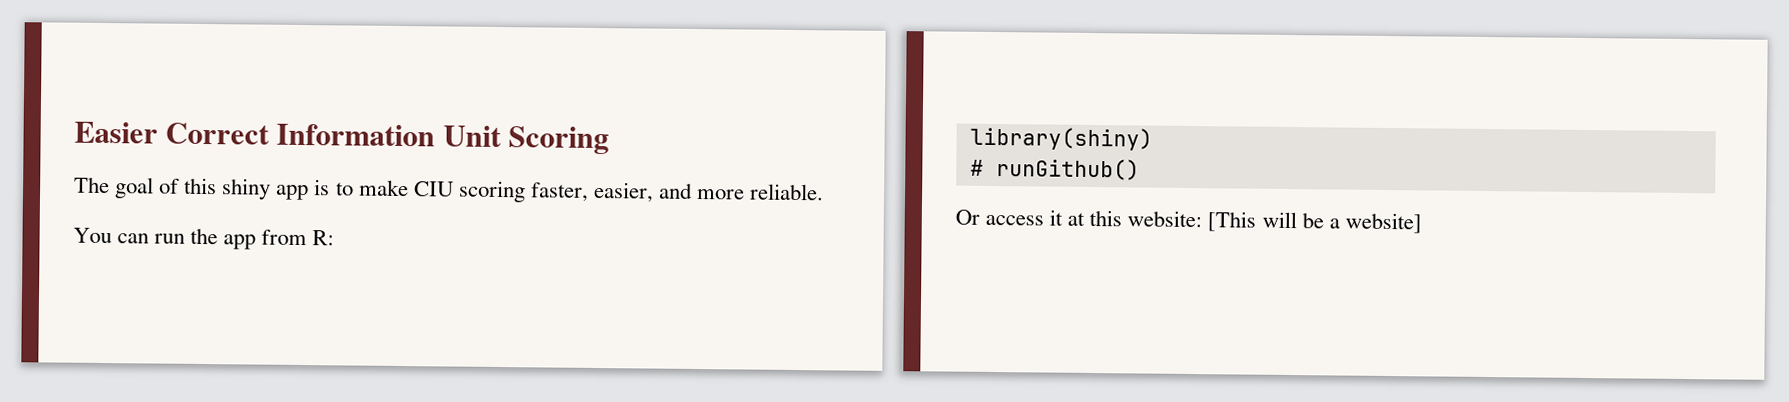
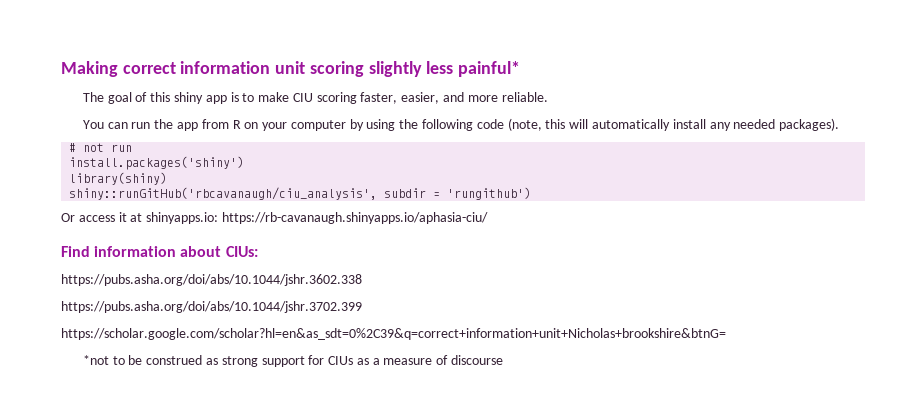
[74,121,609,155] Easier Correct Information Unit Scoring -> [61,61,521,77] Making correct information unit scoring slightly less painful*
[312,230,335,246] [969,126,1153,151] [969,158,1140,181] [955,209,1422,234] R: // library(shiny) // # runGithub() // Or access it at this website: [This will be a website] -> [232,118,840,131] [69,143,133,152] [69,156,245,170] [69,172,168,185] [69,187,532,200] [61,212,488,224] [61,246,258,257] [61,274,362,286] [61,301,362,313] [61,328,726,340] [82,355,504,367] R on your computer by using the following code (note, this will automatically install any needed packages). // # not run // install.packages('shiny') // library(shiny) // shiny::runGitHub('rbcavanaugh/ciu_analysis', subdir = 'rungithub') // Or access it at shinyapps.io: https://rb-cavanaugh.shinyapps.io/aphasia-ciu/ // Find information about CIUs: // https://pubs.asha.org/doi/abs/10.1044/jshr.3602.338 // https://pubs.asha.org/doi/abs/10.1044/jshr.3702.399 // https://scholar.google.com/scholar?hl=en&as_sdt=0%2C39&q=correct+information+unit+Nicholas+brookshire&btnG= // *not to be construed as strong support for CIUs as a measure of discourse

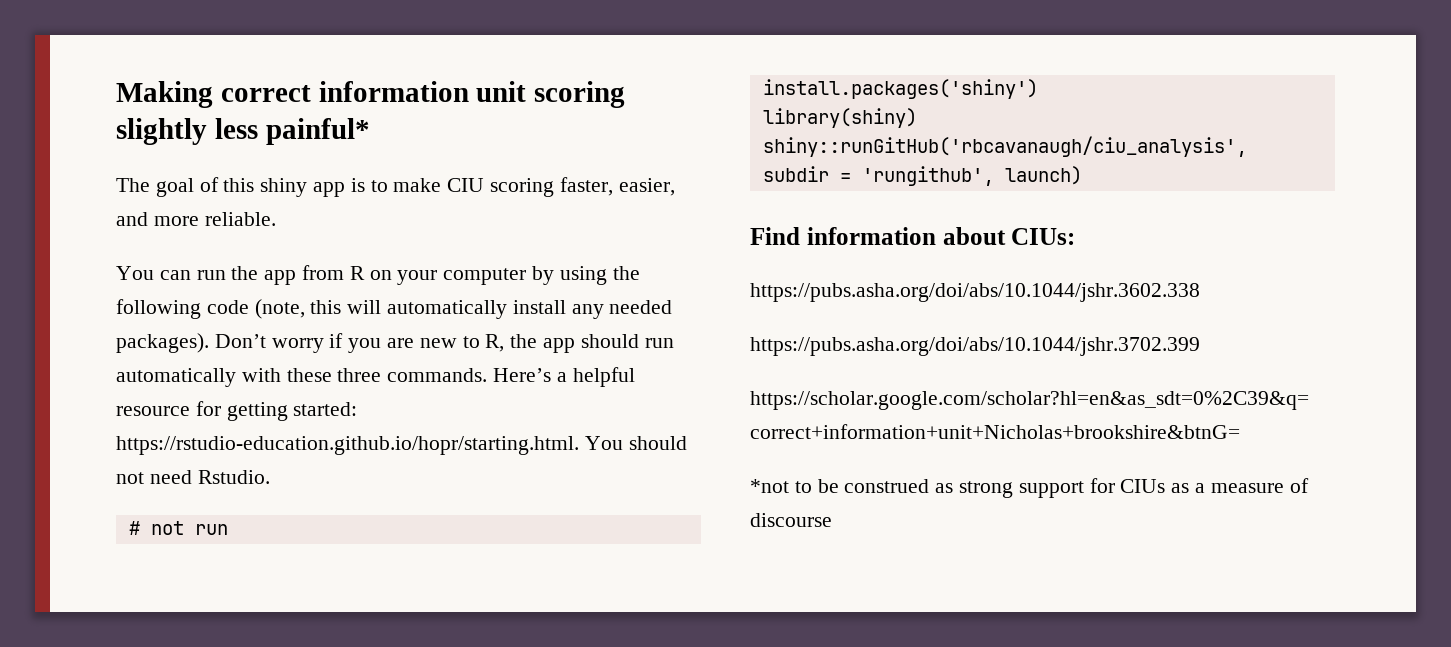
(840, 124) none -> [214,333,674,353] [116,367,635,387] [116,401,358,421] [116,436,687,455] [116,470,270,484] Don’t worry if you are new to R, the app should run automatically with these three commands. Here’s a helpful resource for getting started: https://rstudio-education.github.io/hopr/starting.html. You should not need Rstudio.
[447,187,532,200] [61,212,488,224] 'rungithub') // Or access it at shinyapps.io: https://rb-cavanaugh.shinyapps.io/aphasia-ciu/ -> [861,166,1082,186] 'rungithub', launch)

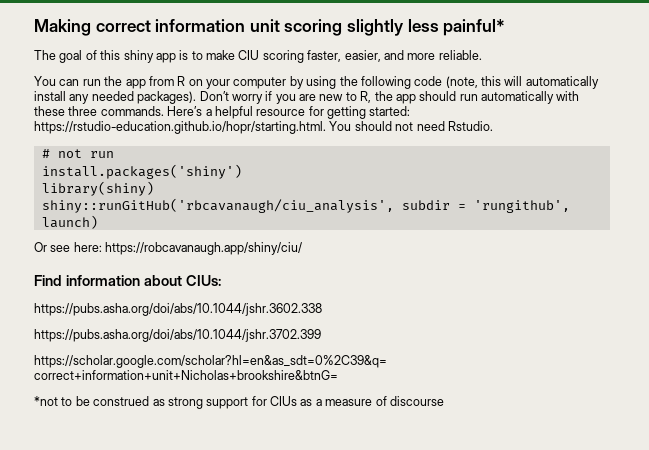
(1082, 175) none -> [34,242,303,255] // Or see here: https://robcavanaugh.app/shiny/ciu/

